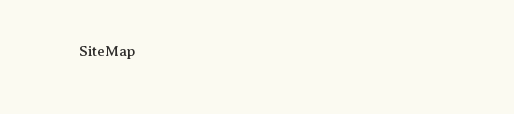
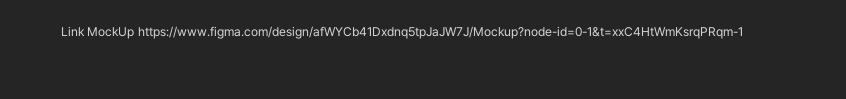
[79,46,135,59] SiteMap -> [61,26,743,39] Link MockUp https://www.figma.com/design/afWYCb41Dxdnq5tpJaJW7J/Mockup?node-id=0-1&t=xxC4HtWmKsrqPRqm-1

